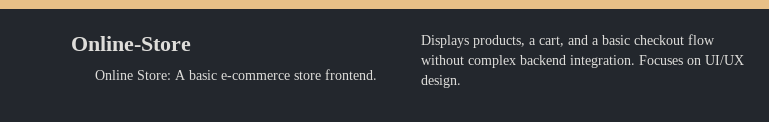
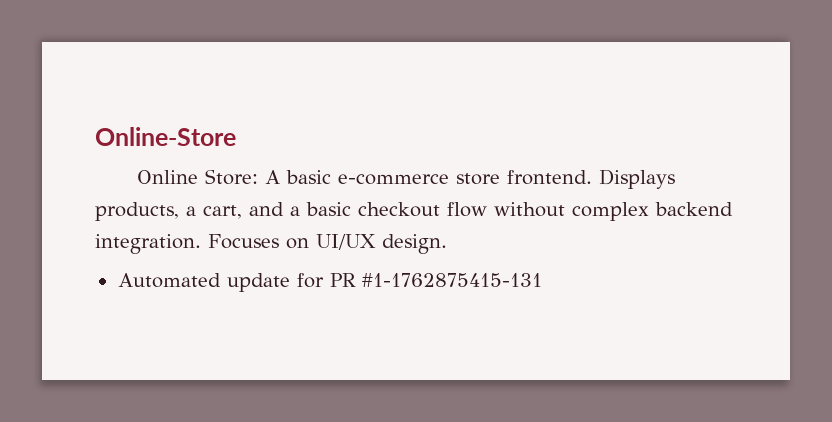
(461, 81) none -> [117,273,542,292] // Automated update for PR #1-1762875415-131

